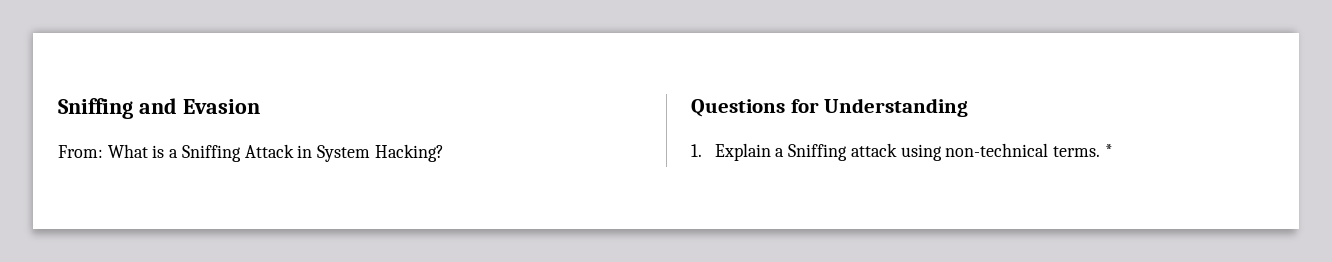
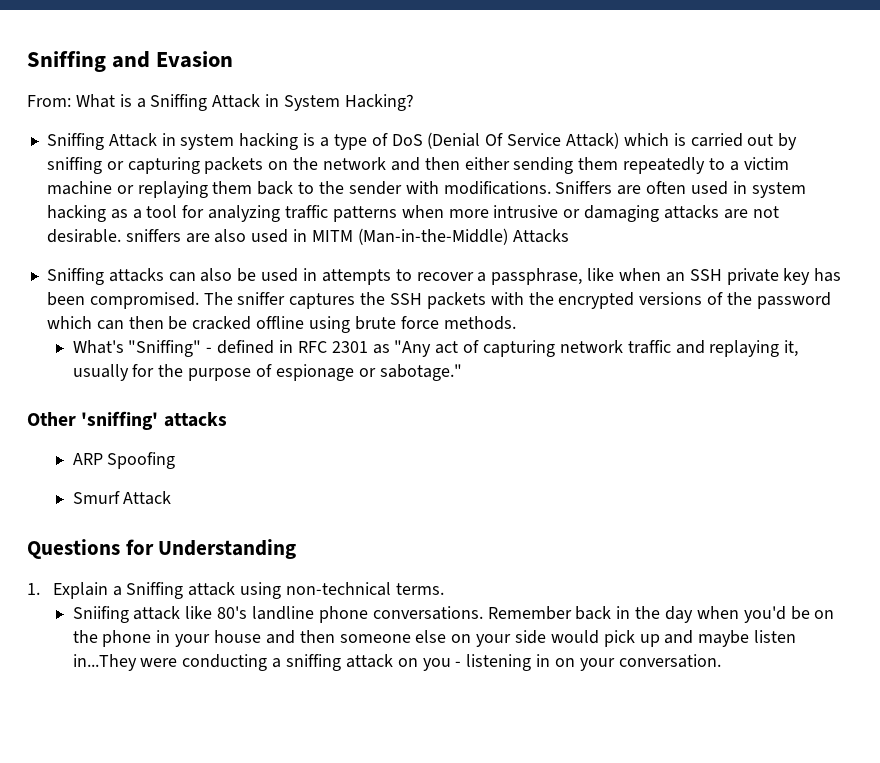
(444, 153) none -> [46,132,798,150] [46,157,789,174] [46,181,806,198] [46,205,779,222] [46,228,569,245] [46,268,842,285] [46,292,831,309] [46,316,516,333] [72,340,799,357] [72,364,462,381] [27,411,227,430] [72,452,176,469] [72,491,172,505] // Sniffing Attack in system hacking is a type of DoS (Denial Of Service Attack) which is carried out by sniffing or capturing packets on the network and then either sending them repeatedly to a victim machine or replaying them back to the sender with modifications. Sniffers are often used in system hacking as a tool for analyzing traffic patterns when more intrusive or damaging attacks are not desirable. sniffers are also used in MITM (Man-in-the-Middle) Attacks // Sniffing attacks can also be used in attempts to recover a passphrase, like when an SSH private key has been compromised. The sniffer captures the SSH packets with the encrypted versions of the password which can then be cracked offline using brute force methods. // What's "Sniffing" - defined in RFC 2301 as "Any act of capturing network traffic and replaying it, usually for the purpose of espionage or sabotage." // Other 'sniffing' attacks // ARP Spoofing // Smurf Attack
[1104,144,1113,157] * -> [72,606,835,623] [72,630,797,647] [72,654,721,671] // Sniifing attack like 80's landline phone conversations. Remember back in the day when you'd be on the phone in your house and then someone else on your side would pick up and maybe listen in...They were conducting a sniffing attack on you - listening in on your conversation.

